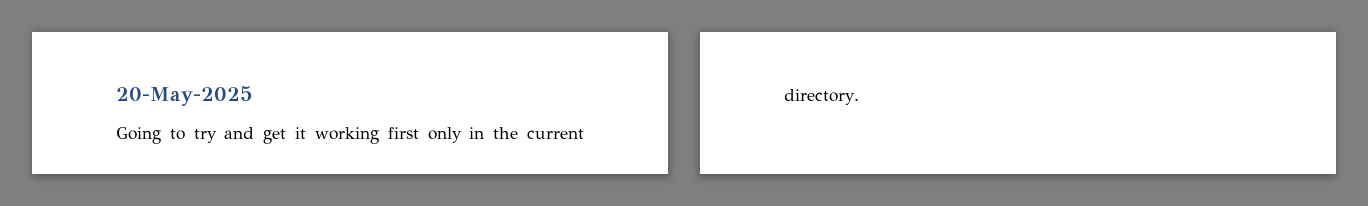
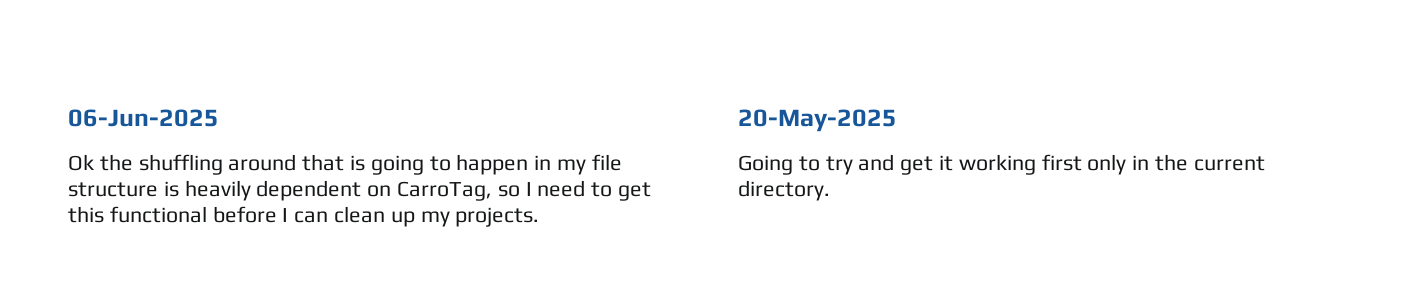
(116, 96) none -> [68,109,219,127] [68,154,622,175] [68,180,652,201] [68,206,540,227] 06-Jun-2025 // Ok the shuffling around that is going to happen in my file structure is heavily dependent on CarroTag, so I need to get this functional before I can clean up my projects. //

